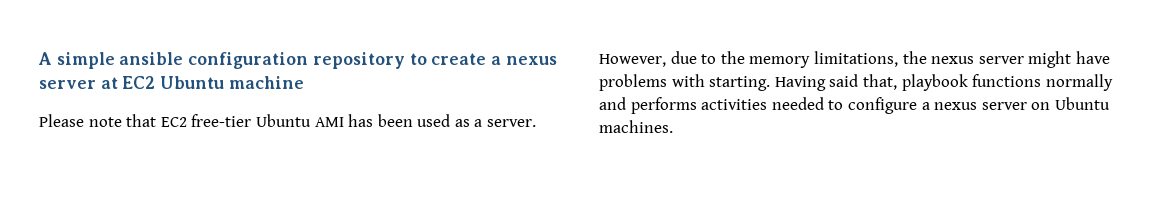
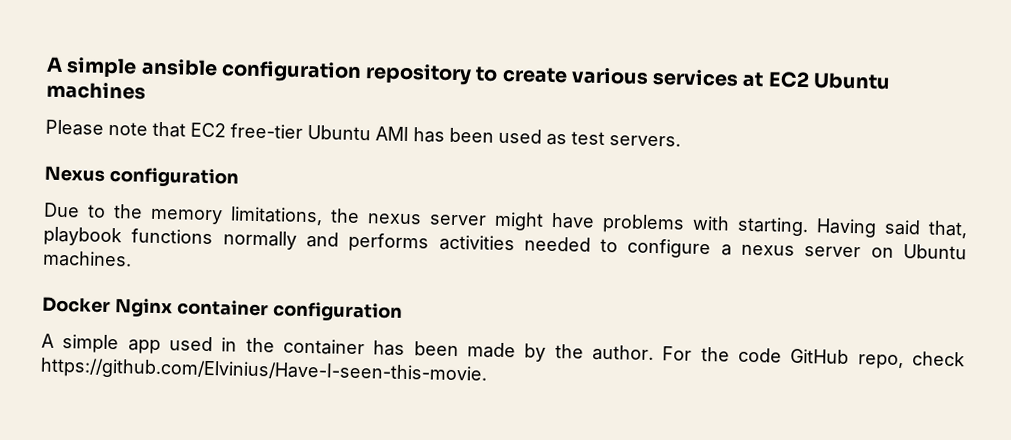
[491,56,557,65] [39,80,96,89] a nexus server -> [570,67,740,87] various services
[228,76,304,89] machine -> [46,81,146,100] machines
[474,119,537,127] [599,51,697,67] a server. However, due -> [571,131,681,147] [44,165,239,188] [43,202,80,218] test servers. // Nexus configuration // Due
(673, 126) none -> [42,296,403,322] [41,333,966,370] [40,357,488,385] // Docker Nginx container configuration // A simple app used in the container has been made by the author. For the code GitHub repo, check https://github.com/Elvinius/Have-I-seen-this-movie.

